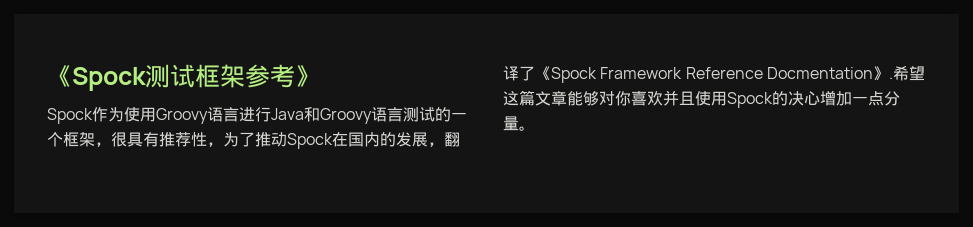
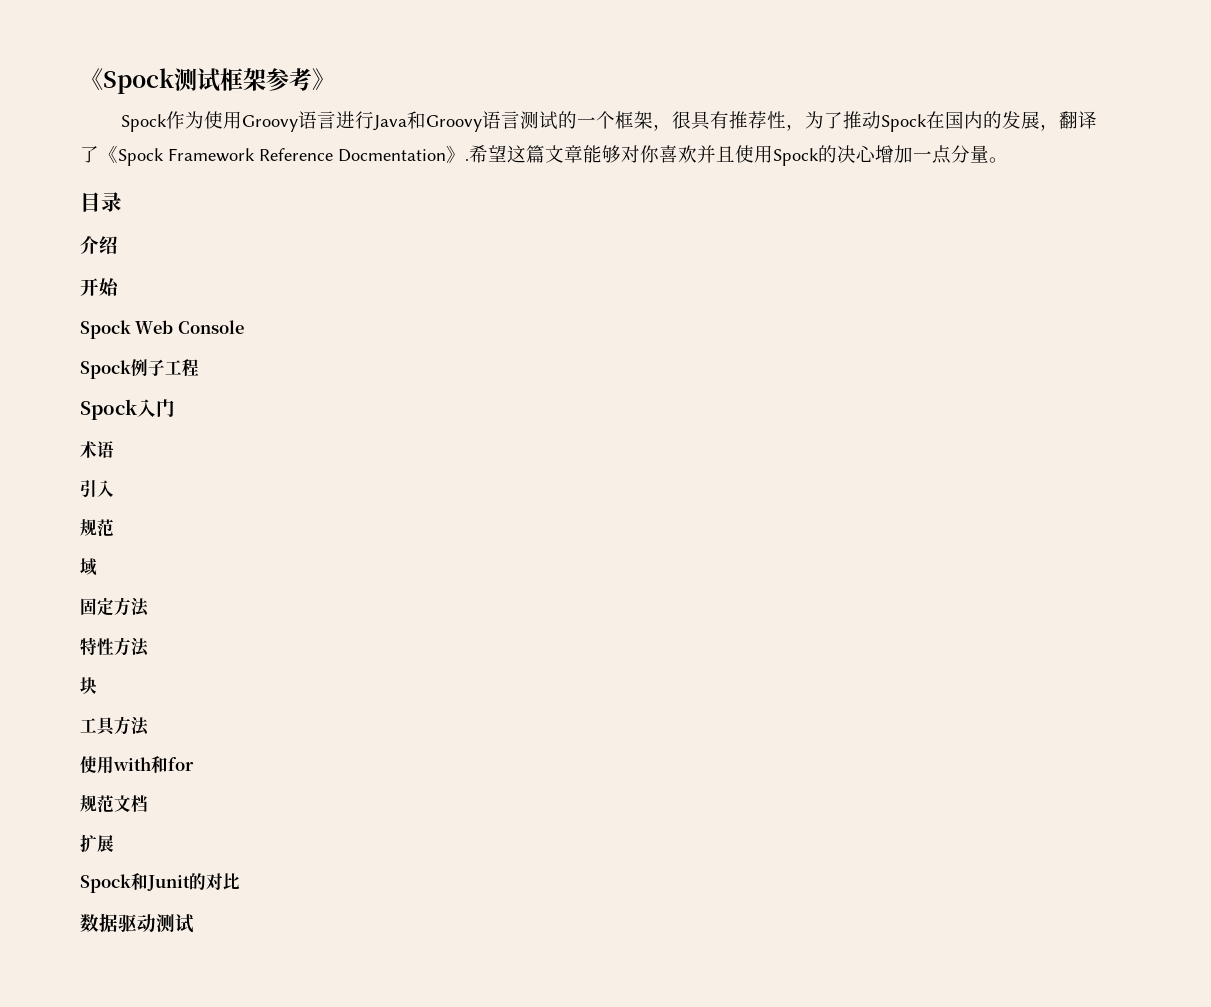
(535, 128) none -> [80,192,122,212] [80,236,118,254] [80,278,119,296] [80,320,244,339] [80,359,199,379] [80,399,175,420] [80,441,114,458] [80,480,114,498] [80,519,114,537] [80,558,97,576] [80,597,149,617] [80,637,149,657] [80,677,97,694] [80,716,149,736] [80,756,194,774] [80,795,148,813] [80,834,114,852] [80,873,240,893] [80,913,194,933] // 目录 // 介绍 // 开始 // Spock Web Console // Spock例子工程 // Spock入门 // 术语 // 引入 // 规范 // 域 // 固定方法 // 特性方法 // 块 // 工具方法 // 使用with和for // 规范文档 // 扩展 // Spock和Junit的对比 // 数据驱动测试

